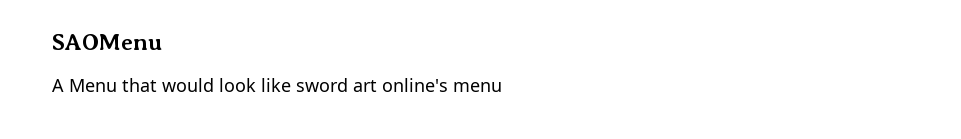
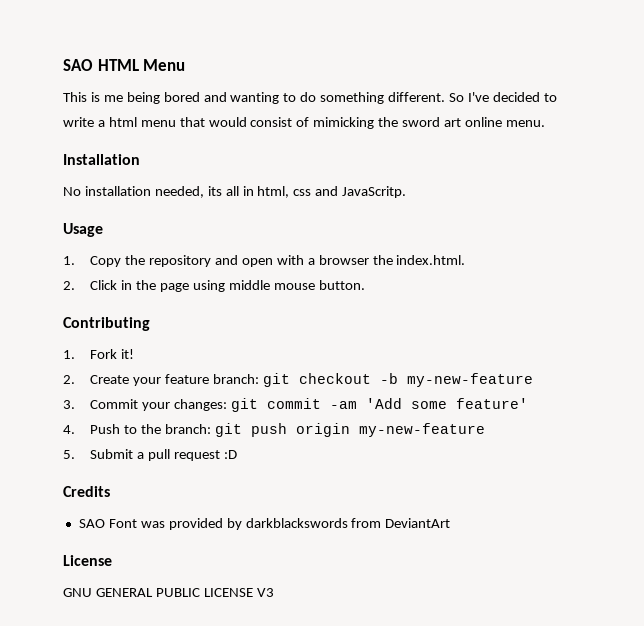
[52,34,162,50] [52,78,502,92] SAOMenu // A Menu that would look like sword art online's menu -> [63,59,186,71] [63,92,557,104] [63,117,545,129] [63,154,140,165] [63,186,407,198] [63,223,103,237] [63,255,466,267] [63,280,365,292] [63,317,150,331] [63,349,135,359] [63,373,533,387] [63,398,528,412] [63,423,485,437] [63,449,237,461] [63,486,110,497] [78,518,451,530] [63,555,112,566] [63,588,274,597] SAO HTML Menu // This is me being bored and wanting to do something different. So I've decided to write a html menu that would consist of mimicking the sword art online menu. // Installation // No installation needed, its all in html, css and JavaScritp. // Usage // 1. Copy the repository and open with a browser the index.html. // 2. Click in the page using middle mouse button. // Contributing // 1. Fork it! // 2. Create your feature branch: git checkout -b my-new-feature // 3. Commit your changes: git commit -am 'Add some feature' // 4. Push to the branch: git push origin my-new-feature // 5. Submit a pull request :D // Credits // SAO Font was provided by darkblackswords from DeviantArt // License // GNU GENERAL PUBLIC LICENSE V3

